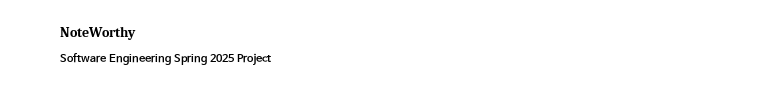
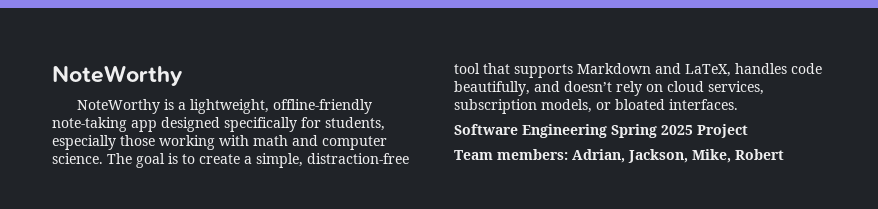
[60,26,136,40] NoteWorthy -> [52,65,183,86] [77,99,373,114] [52,117,385,132] [52,135,387,150] [52,153,409,168] [454,63,822,78] [454,81,764,96] [454,99,738,114] NoteWorthy // NoteWorthy is a lightweight, offline-friendly note-taking app designed specifically for students, especially those working with math and computer science. The goal is to create a simple, distraction-free tool that supports Markdown and LaTeX, handles code beautifully, and doesn’t rely on cloud services, subscription models, or bloated interfaces.
(271, 59) none -> [454,149,784,163] // Team members: Adrian, Jackson, Mike, Robert

